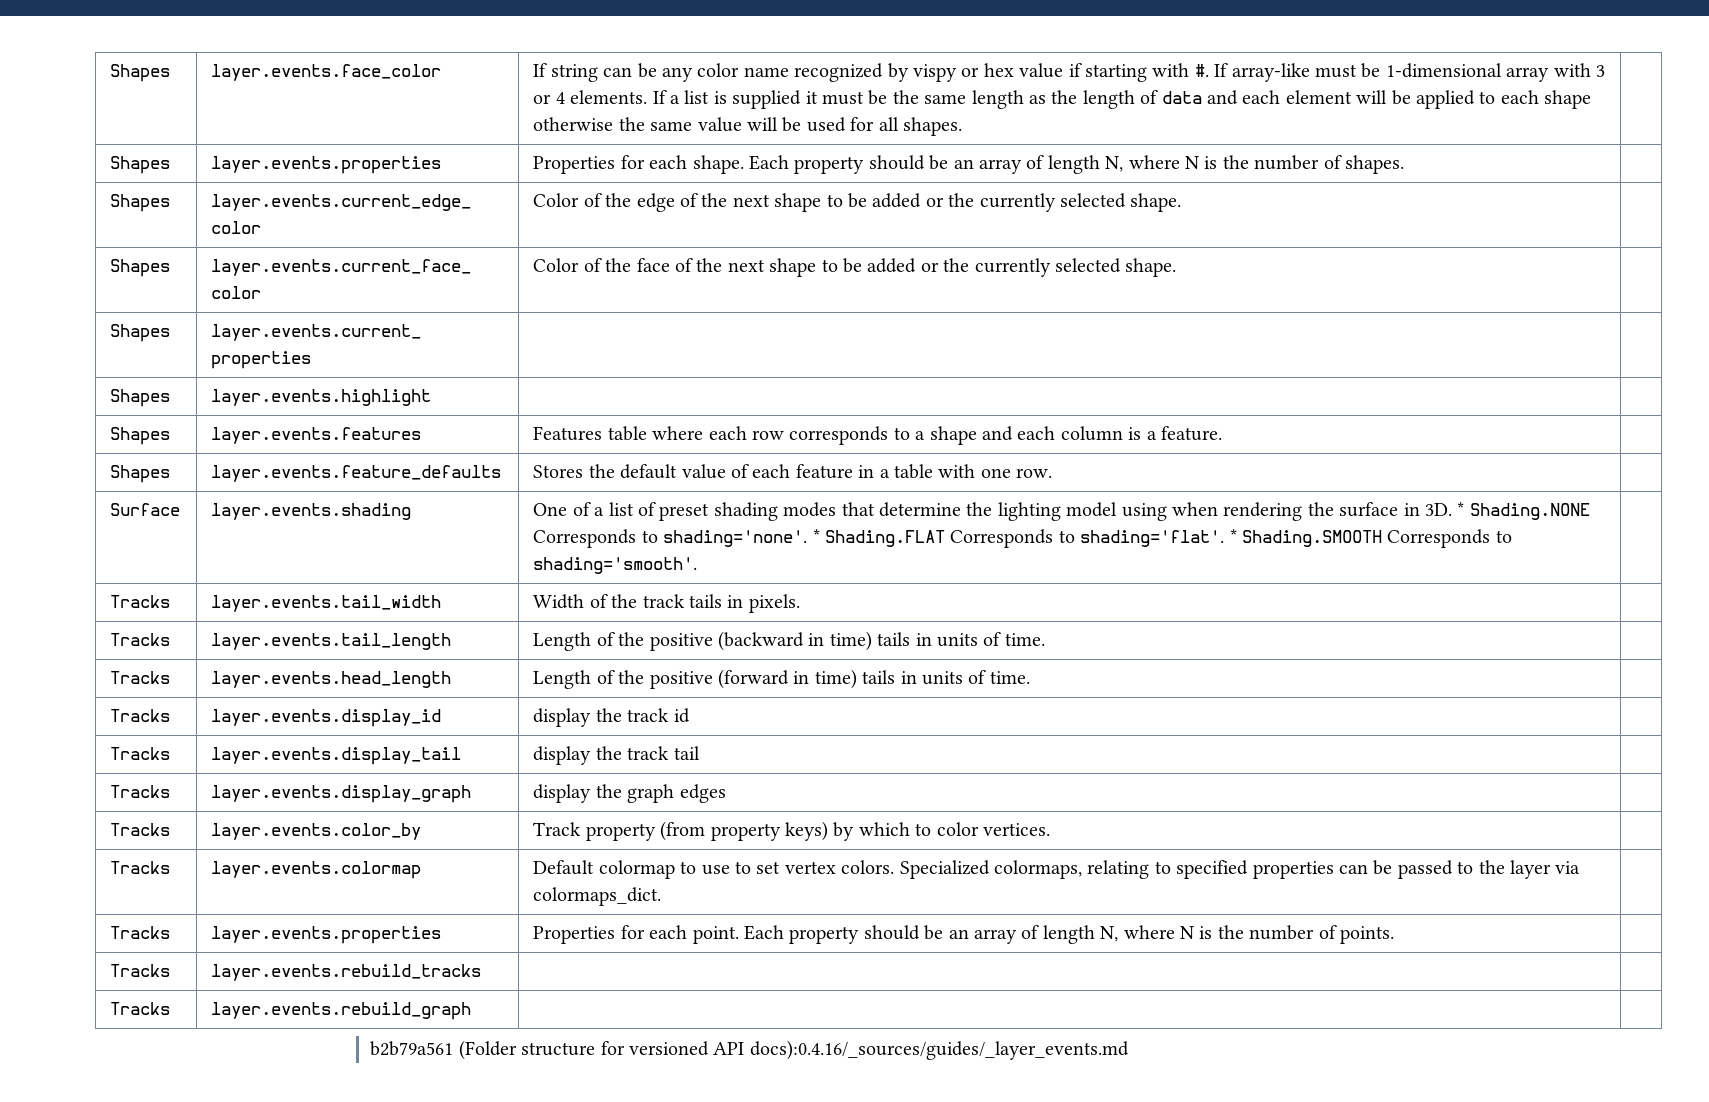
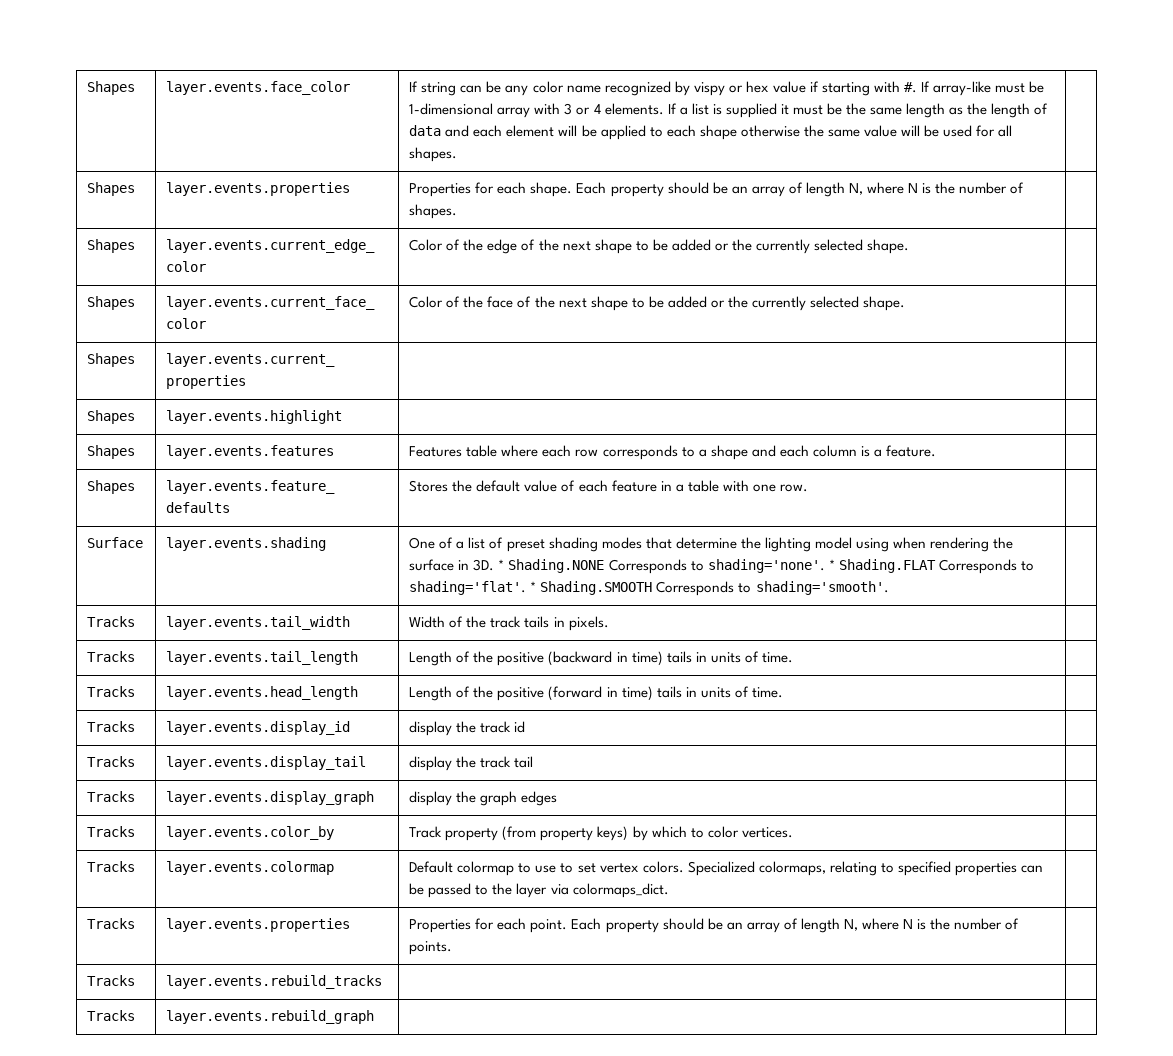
[370,1040,1129,1060] // b2b79a561 (Folder structure for versioned API docs):0.4.16/_sources/guides/_layer_events.md -> (375, 1017) none

